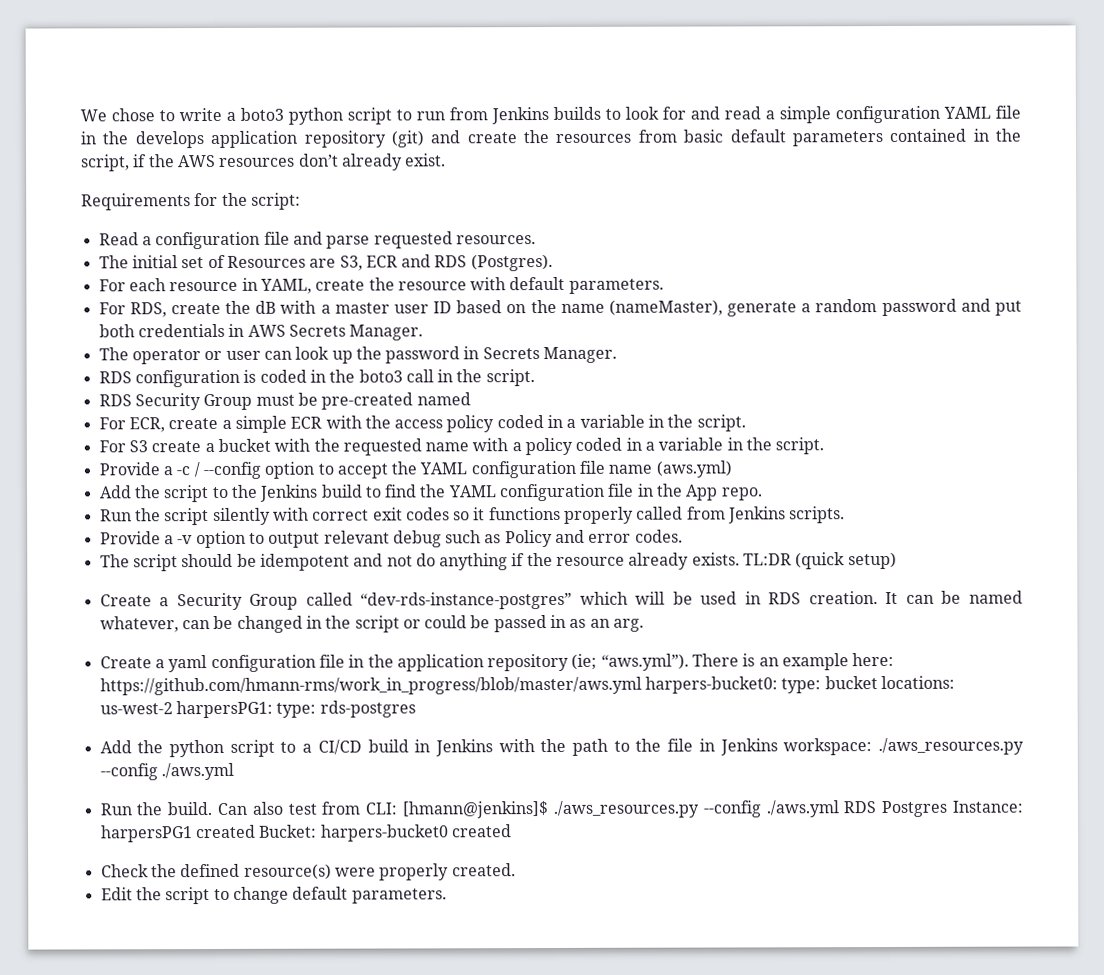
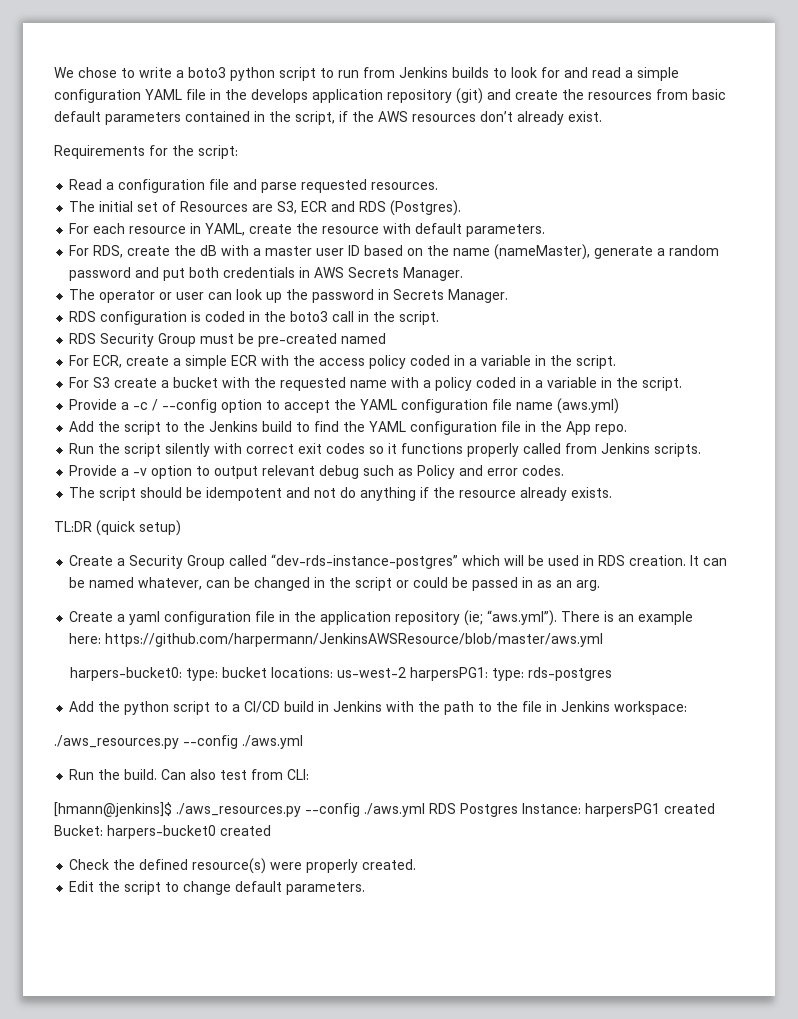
(740, 559) none -> (613, 492) //
[99,676,642,696] https://github.com/hmann-rms/work_in_progress/blob/master/aws.yml -> [105,633,604,647] https://github.com/harpermann/JenkinsAWSResource/blob/master/aws.yml //
(873, 747) none -> (688, 708) //
(398, 808) none -> (310, 774) //

